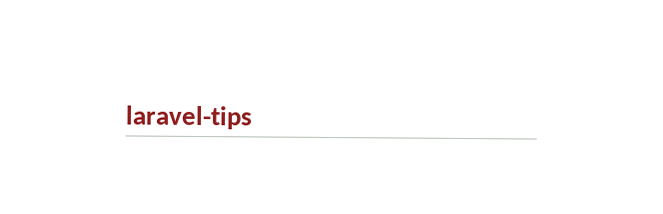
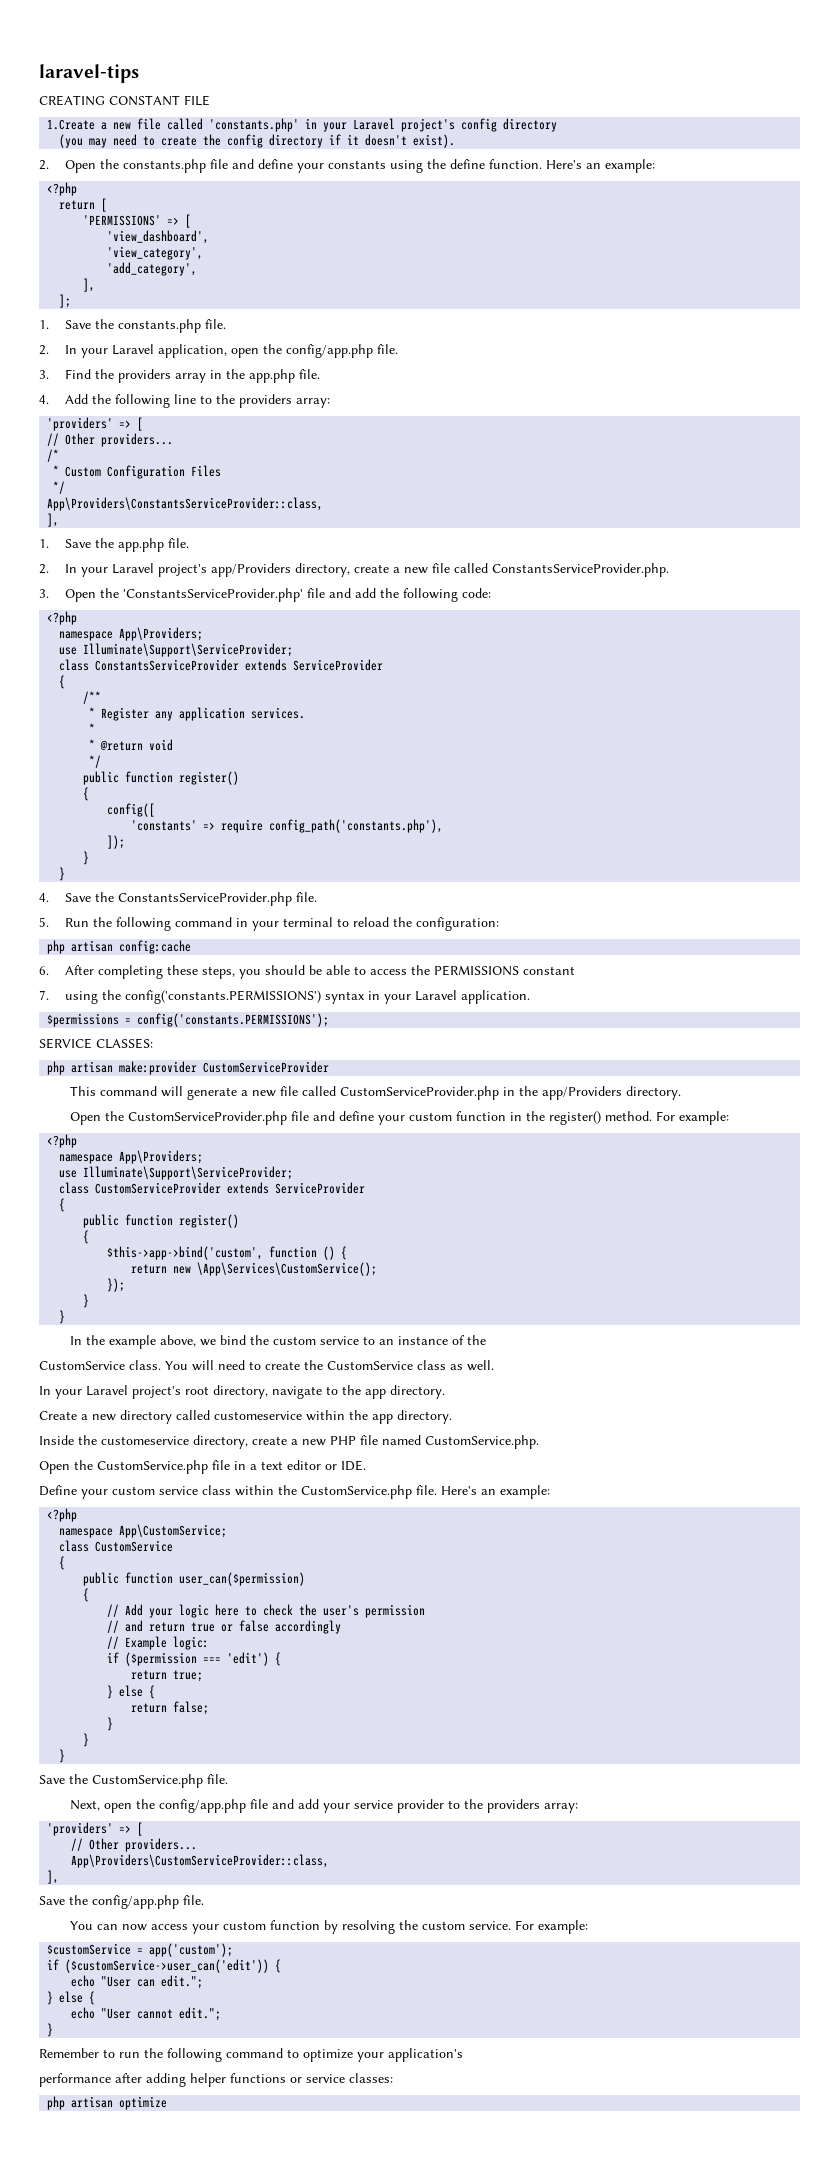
(253, 117) none -> [39,95,210,106] [47,118,558,132] [59,134,456,148] [39,159,655,173] [47,182,78,196] [59,198,108,212] [83,214,192,228] [107,230,210,244] [107,246,204,260] [107,262,198,276] [83,278,96,292] [59,294,72,308] [39,319,226,333] [39,344,398,358] [39,369,320,383] [39,394,330,408] [47,417,144,431] [47,433,174,447] [47,449,60,462] [53,465,222,479] [53,481,66,494] [47,497,324,511] [47,513,60,527] [39,538,189,552] [39,563,669,577] [39,588,491,602] [47,611,78,625] [59,627,204,641] [59,643,294,657] [59,659,384,671] [59,675,66,689] [83,691,102,704] [89,707,306,721] [89,723,96,734] [89,739,174,751] [89,755,102,768] [83,771,240,785] [83,787,90,801] [107,803,156,817] [131,819,444,833] [107,835,126,849] [83,851,90,865] [59,867,66,881] [39,892,317,906] [39,917,499,931] [47,940,192,954] [39,965,575,979] [39,990,530,1004] [47,1013,330,1027] [39,1038,153,1049] [47,1061,330,1075] [69,1086,681,1100] [69,1111,729,1125] [47,1134,78,1148] [59,1150,204,1164] [59,1166,294,1180] [59,1182,366,1194] [59,1198,66,1212] [83,1214,240,1228] [83,1230,90,1244] [107,1246,348,1260] [131,1262,378,1276] [107,1278,126,1292] [83,1294,90,1308] [59,1310,66,1324] [69,1335,486,1349] [39,1360,494,1371] [39,1385,445,1399] [39,1410,452,1424] [39,1435,539,1449] [39,1460,366,1474] [39,1485,550,1499] [47,1508,78,1522] [59,1524,228,1538] [59,1540,174,1552] [59,1556,66,1570] [83,1572,306,1586] [83,1588,90,1602] [107,1604,426,1618] [107,1620,342,1634] [107,1636,210,1650] [107,1652,282,1666] [131,1670,204,1682] [107,1685,156,1699] [131,1701,210,1715] [107,1717,114,1731] [83,1733,90,1747] [59,1749,66,1763] [39,1774,228,1788] [69,1799,578,1813] [47,1822,144,1836] [71,1838,198,1852] [71,1854,330,1868] [47,1870,60,1884] [39,1895,204,1909] [69,1920,588,1934] [47,1943,234,1957] [47,1959,282,1973] [71,1975,204,1989] [47,1991,96,2005] [71,2007,222,2021] [47,2023,54,2037] [39,2048,463,2062] [39,2073,393,2087] [47,2096,168,2110] // CREATING CONSTANT FILE // 1.Create a new file called 'constants.php' in your Laravel project's config directory // (you may need to create the config directory if it doesn't exist). // 2. Open the constants.php file and define your constants using the define function. Here's an example: // <?php // return [ // 'PERMISSIONS' => [ // 'view_dashboard', // 'view_category', // 'add_category', // ], // ]; // 1. Save the constants.php file. // 2. In your Laravel application, open the config/app.php file. // 3. Find the providers array in the app.php file. // 4. Add the following line to the providers array: // 'providers' => [ // // Other providers... // /* // * Custom Configuration Files // */ // App\Providers\ConstantsServiceProvider::class, // ], // 1. Save the app.php file. // 2. In your Laravel project's app/Providers directory, create a new file called ConstantsServiceProvider.php. // 3. Open the 'ConstantsServiceProvider.php' file and add the following code: // <?php // namespace App\Providers; // use Illuminate\Support\ServiceProvider; // class ConstantsServiceProvider extends ServiceProvider // { // /** // * Register any application services. // * // * @return void // */ // public function register() // { // config([ // 'constants' => require config_path('constants.php'), // ]); // } // } // 4. Save the ConstantsServiceProvider.php file. // 5. Run the following command in your terminal to reload the configuration: // php artisan config:cache // 6. After completing these steps, you should be able to access the PERMISSIONS constant // 7. using the config('constants.PERMISSIONS') syntax in your Laravel application. // $permissions = config('constants.PERMISSIONS'); // SERVICE CLASSES: // php artisan make:provider CustomServiceProvider // This command will generate a new file called CustomServiceProvider.php in the app/Providers directory. // Open the CustomServiceProvider.php file and define your custom function in the register() method. For example: // <?php // namespace App\Providers; // use Illuminate\Support\ServiceProvider; // class CustomServiceProvider extends ServiceProvider // { // public function register() // { // $this->app->bind('custom', function () { // return new \App\Services\CustomService(); // }); // } // } // In the example above, we bind the custom service to an instance of the // CustomService class. You will need to create the CustomService class as well. // In your Laravel project's root directory, navigate to the app directory. // Create a new directory called customeservice within the app directory. // Inside the customeservice directory, create a new PHP file named CustomService.php. // Open the CustomService.php file in a text editor or IDE. // Define your custom service class within the CustomService.php file. Here's an example: // <?php // namespace App\CustomService; // class CustomService // { // public function user_can($permission) // { // // Add your logic here to check the user's permission // // and return true or false accordingly // // Example logic: // if ($permission === 'edit') { // return true; // } else { // return false; // } // } // } // Save the CustomService.php file. // Next, open the config/app.php file and add your service provider to the providers array: // 'providers' => [ // // Other providers... // App\Providers\CustomServiceProvider::class, // ], // Save the config/app.php file. // You can now access your custom function by resolving the custom service. For example: // $customService = app('custom'); // if ($customService->user_can('edit')) { // echo "User can edit."; // } else { // echo "User cannot edit."; // } // Remember to run the following command to optimize your application's // performance after adding helper functions or service classes: // php artisan optimize

